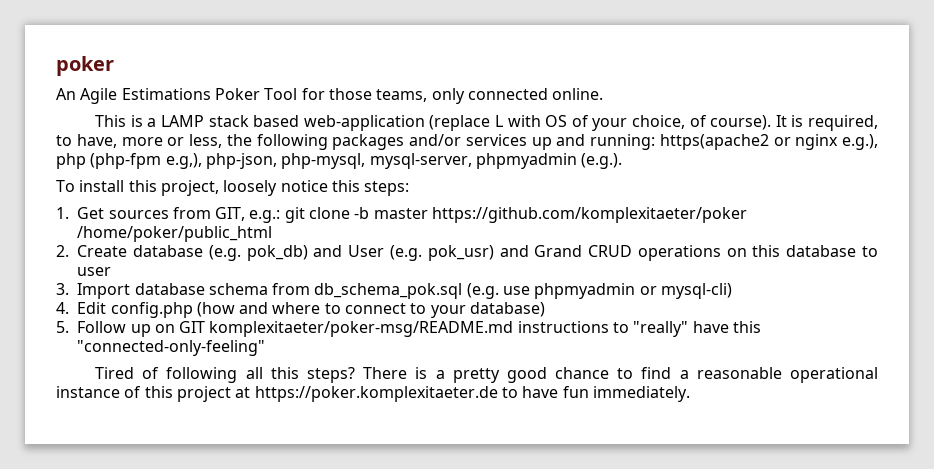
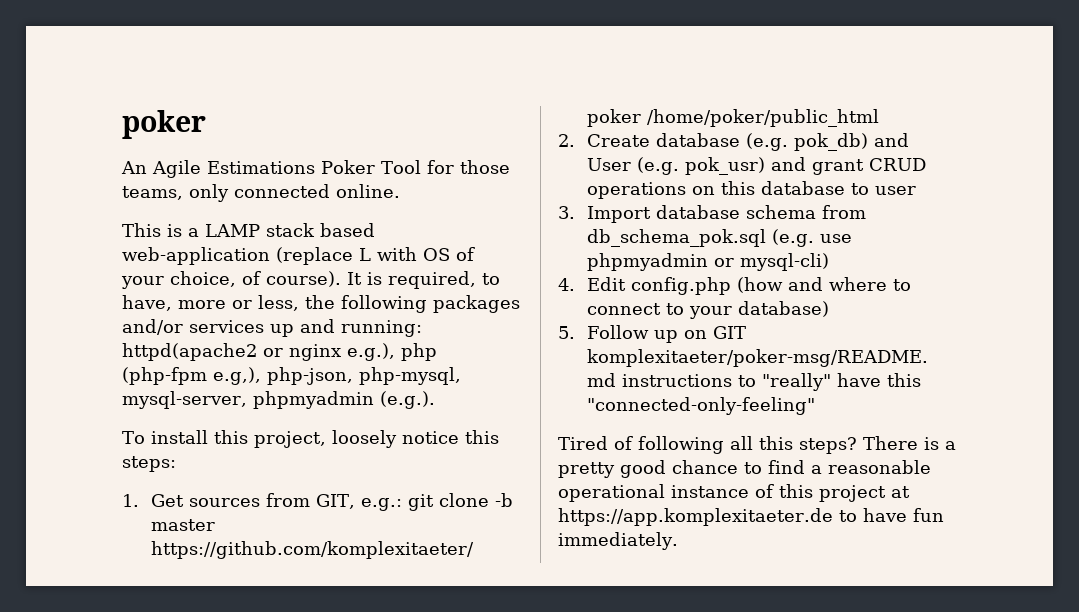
[659,134,769,150] https(apache2 -> [122,343,257,361] httpd(apache2
[534,245,583,257] Grand -> [812,159,865,175] grant
[254,386,498,402] https://poker.komplexitaeter.de -> [558,508,833,526] https://app.komplexitaeter.de

